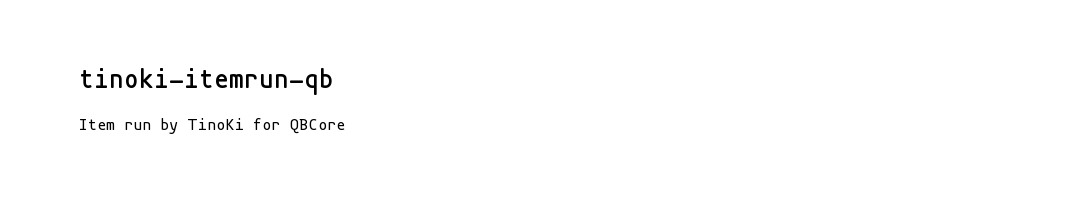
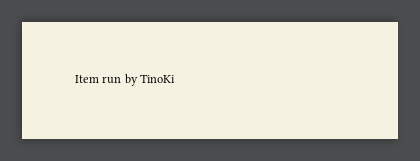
[79,68,334,95] tinoki-itemrun-qb // -> (75, 79) none
[253,118,345,134] for QBCore -> (176, 78) none

